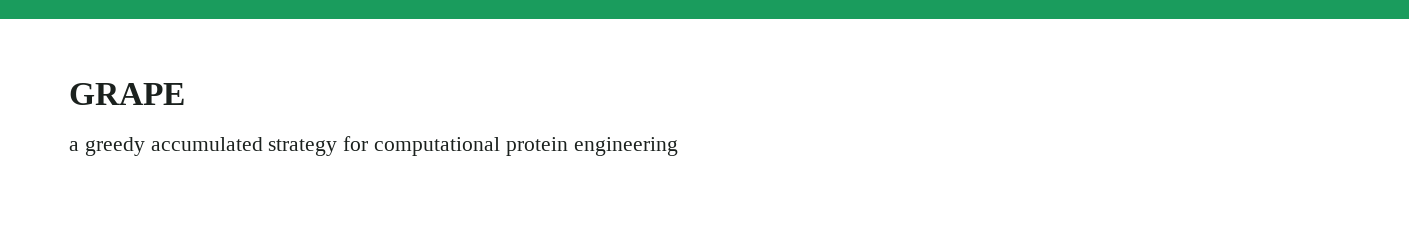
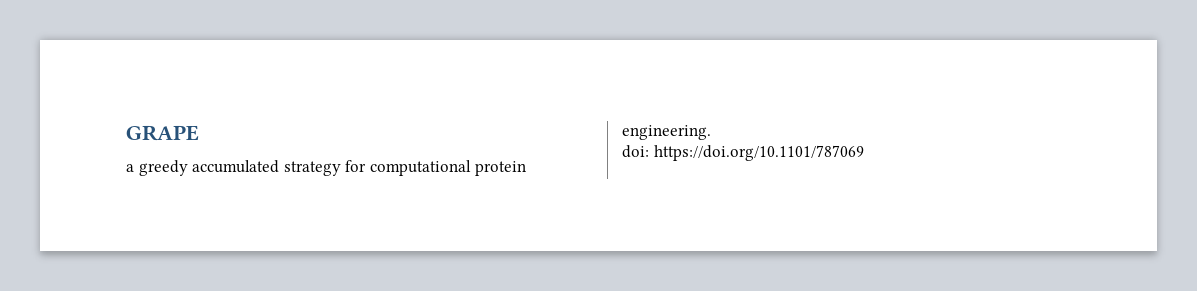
[573,137,678,156] engineering -> [622,125,711,140] [622,145,864,161] engineering. // doi: https://doi.org/10.1101/787069

